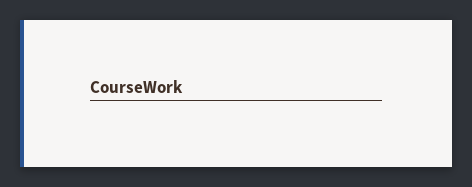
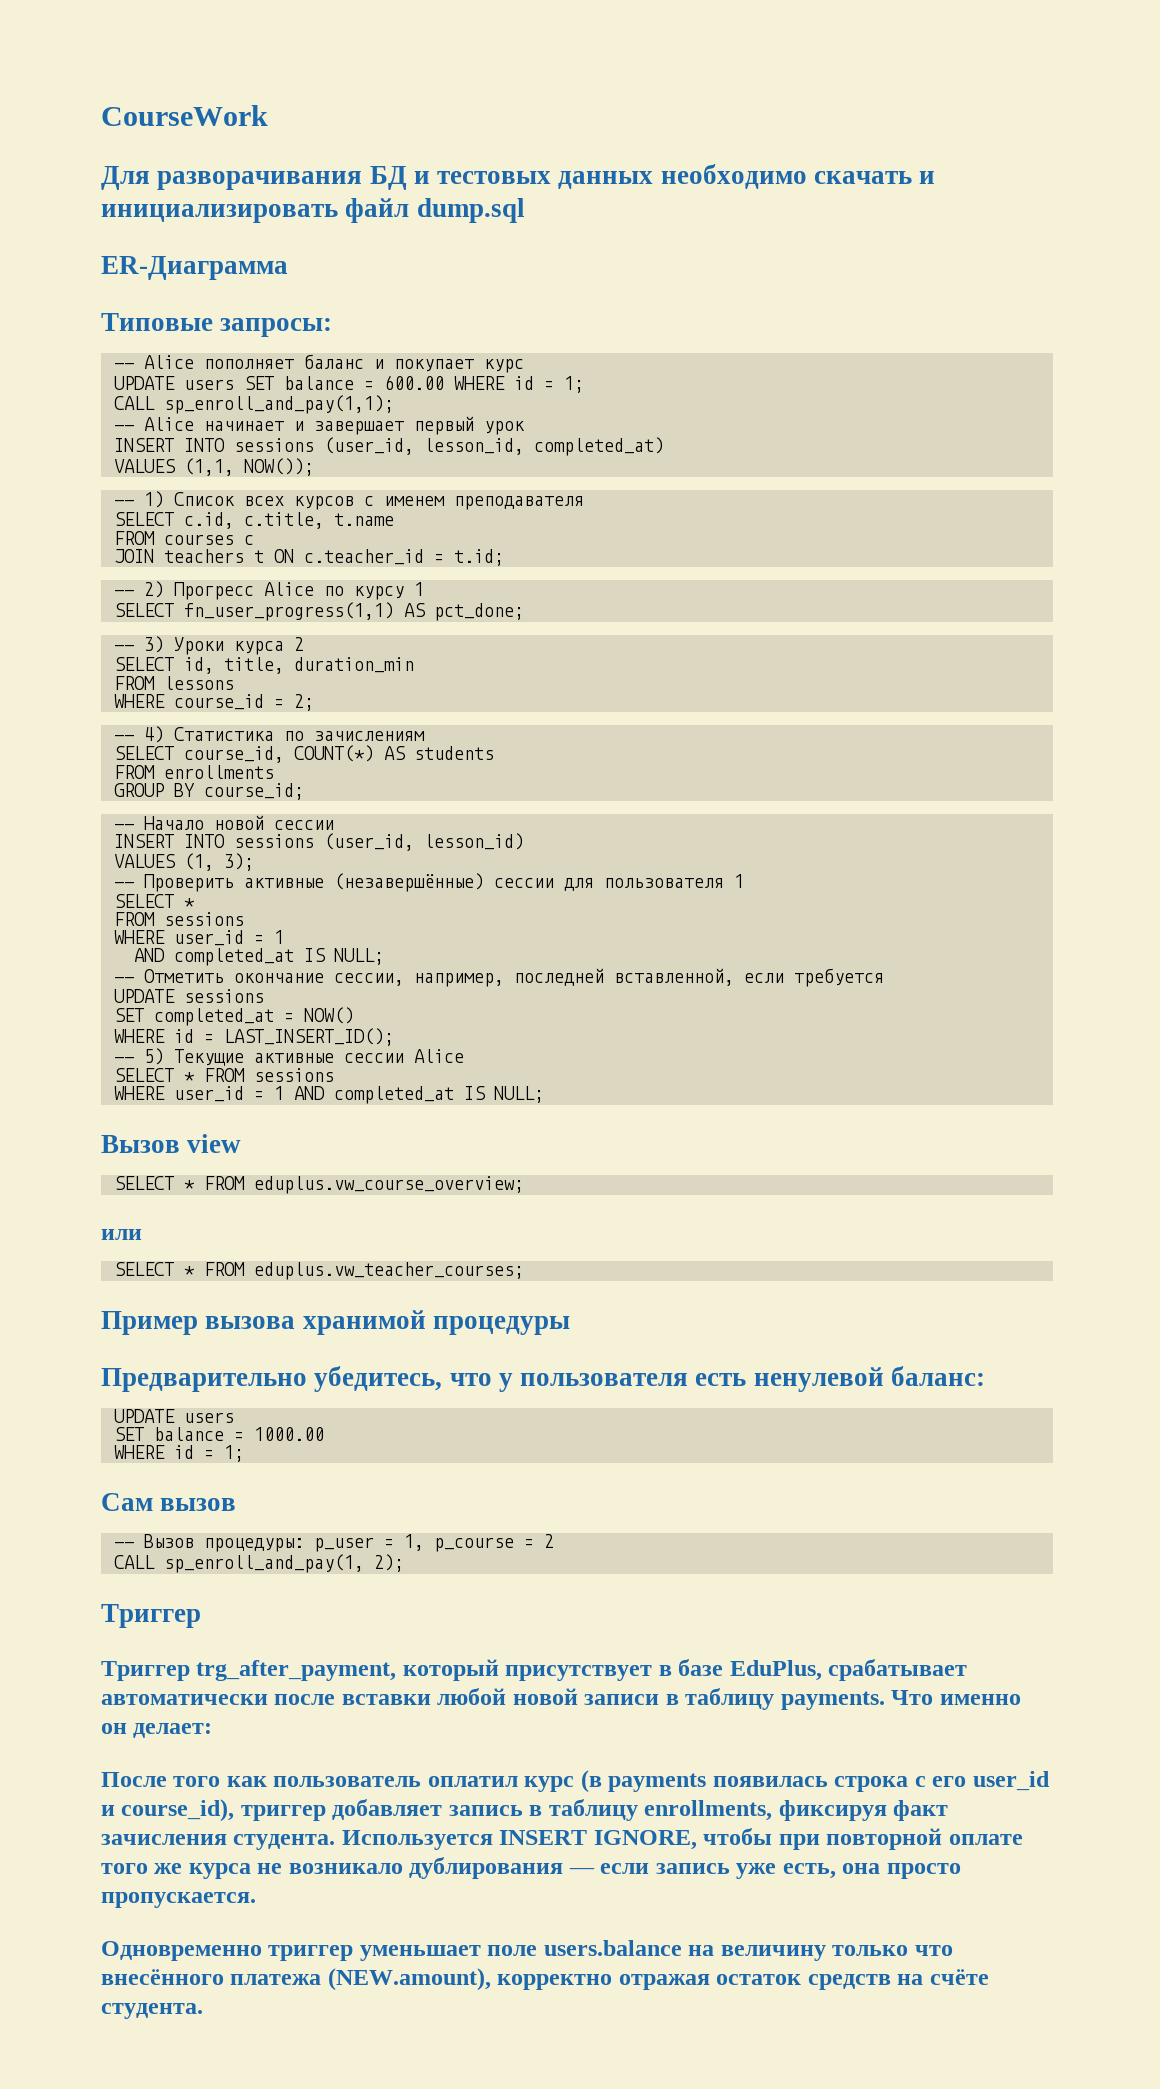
(183, 86) none -> [101,164,936,190] [101,198,525,223] [101,256,288,280] [101,313,333,337] [113,354,524,373] [113,375,584,393] [113,395,394,414] [113,416,525,435] [113,437,664,456] [113,458,314,476] [113,491,584,510] [113,512,394,529] [113,531,254,545] [113,549,504,566] [113,581,424,600] [113,602,524,621] [113,636,304,655] [113,657,414,674] [113,676,234,690] [113,694,314,711] [113,726,425,743] [113,745,494,763] [113,765,274,779] [113,783,304,800] [113,815,334,830] [113,833,524,851] [113,853,254,871] [113,873,744,892] [113,894,195,908] [113,912,244,926] [113,930,284,946] [133,948,384,966] [113,968,884,987] [113,989,264,1003] [113,1007,354,1026] [113,1028,394,1046] [113,1048,464,1066] [113,1068,334,1082] [113,1086,544,1104] [101,1134,242,1153] [113,1176,524,1194] [101,1229,142,1240] [113,1262,524,1280] [101,1310,570,1335] [101,1366,986,1392] [113,1409,234,1423] [113,1427,324,1441] [113,1445,244,1462] [101,1493,237,1511] [113,1534,554,1552] [113,1554,404,1573] [101,1604,201,1628] [101,1659,968,1681] [101,1688,1021,1710] [101,1723,213,1738] [101,1770,1050,1793] [101,1799,949,1822] [101,1828,1023,1850] [101,1857,961,1879] [101,1892,256,1908] [101,1940,953,1961] [101,1968,989,1991] [101,2003,203,2019] // Для разворачивания БД и тестовых данных необходимо скачать и инициализировать файл dump.sql // ER-Диаграмма // Типовые запросы: // -- Alice пополняет баланс и покупает курс // UPDATE users SET balance = 600.00 WHERE id = 1; // CALL sp_enroll_and_pay(1,1); // -- Alice начинает и завершает первый урок // INSERT INTO sessions (user_id, lesson_id, completed_at) // VALUES (1,1, NOW()); // -- 1) Список всех курсов с именем преподавателя // SELECT c.id, c.title, t.name // FROM courses c // JOIN teachers t ON c.teacher_id = t.id; // -- 2) Прогресс Alice по курсу 1 // SELECT fn_user_progress(1,1) AS pct_done; // -- 3) Уроки курса 2 // SELECT id, title, duration_min // FROM lessons // WHERE course_id = 2; // -- 4) Статистика по зачислениям // SELECT course_id, COUNT(*) AS students // FROM enrollments // GROUP BY course_id; // -- Начало новой сессии // INSERT INTO sessions (user_id, lesson_id) // VALUES (1, 3); // -- Проверить активные (незавершённые) сессии для пользователя 1 // SELECT * // FROM sessions // WHERE user_id = 1 // AND completed_at IS NULL; // -- Отметить окончание сессии, например, последней вставленной, если требуется // UPDATE sessions // SET completed_at = NOW() // WHERE id = LAST_INSERT_ID(); // -- 5) Текущие активные сессии Alice // SELECT * FROM sessions // WHERE user_id = 1 AND completed_at IS NULL; // Вызов view // SELECT * FROM eduplus.vw_course_overview; // или // SELECT * FROM eduplus.vw_teacher_courses; // Пример вызова хранимой процедуры // Предварительно убедитесь, что у пользователя есть ненулевой баланс: // UPDATE users // SET balance = 1000.00 // WHERE id = 1; // Сам вызов // -- Вызов процедуры: p_user = 1, p_course = 2 // CALL sp_enroll_and_pay(1, 2); // Триггер // Триггер trg_after_payment, который присутствует в базе EduPlus, срабатывает автоматически после вставки любой новой записи в таблицу payments. Что именно он делает: // После того как пользователь оплатил курс (в payments появилась строка с его user_id и course_id), триггер добавляет запись в таблицу enrollments, фиксируя факт зачисления студента. Используется INSERT IGNORE, чтобы при повторной оплате того же курса не возникало дублирования — если запись уже есть, она просто пропускается. // Одновременно триггер уменьшает поле users.balance на величину только что внесённого платежа (NEW.amount), корректно отражая остаток средств на счёте студента.

